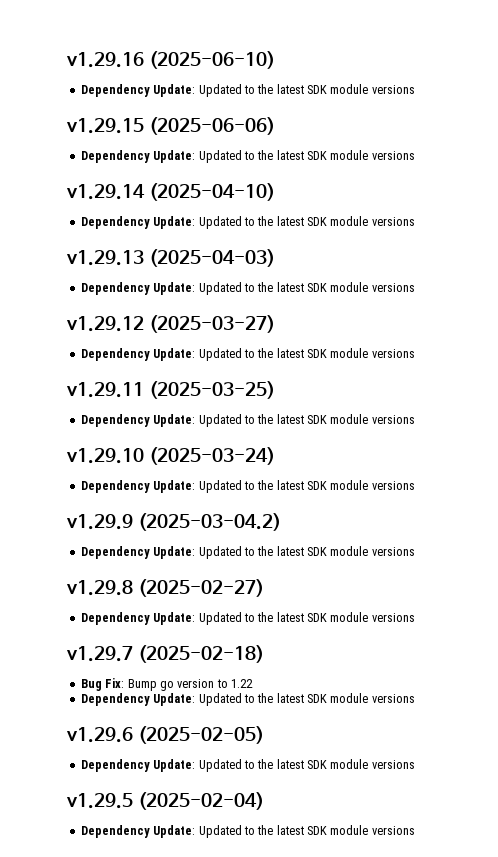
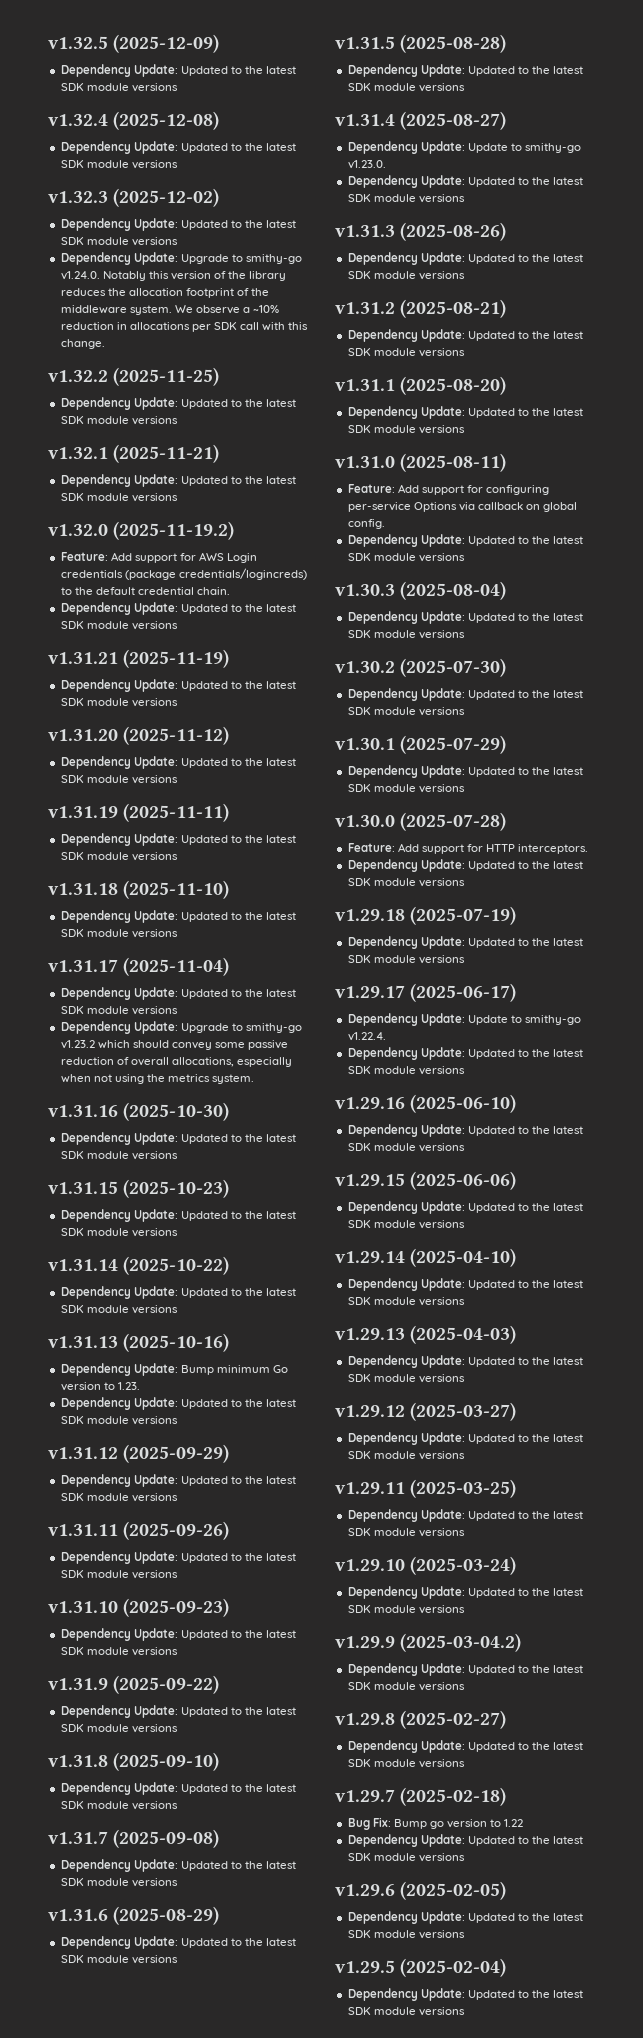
(66, 60) none -> [48,34,220,53] [60,64,297,77] [60,83,178,92] [48,111,220,130] [60,141,297,154] [60,160,178,169] [48,188,220,207] [60,218,297,231] [60,237,178,246] [60,252,303,265] [60,271,287,281] [60,288,270,298] [60,305,280,315] [60,322,309,332] [60,339,105,349] [48,367,220,386] [60,397,297,410] [60,416,178,425] [48,444,220,463] [60,474,297,487] [60,493,178,502] [48,521,235,540] [60,552,258,563] [60,568,307,580] [60,587,231,595] [60,602,297,615] [60,621,178,630] [48,649,230,668] [60,679,297,692] [60,698,178,707] [48,726,230,745] [60,756,297,769] [60,775,178,784] [48,803,230,822] [60,833,297,846] [60,852,178,861] [48,880,230,899] [60,910,297,923] [60,929,178,938] [48,957,230,976] [60,987,297,1000] [60,1006,178,1015] [60,1021,303,1034] [60,1040,289,1050] [60,1057,293,1067] [60,1074,255,1084] [48,1102,230,1121] [60,1132,297,1145] [60,1151,178,1160] [48,1179,230,1198] [60,1209,297,1222] [60,1228,178,1237] [48,1256,230,1275] [60,1286,297,1299] [60,1305,178,1314] [48,1333,230,1352] [60,1363,289,1376] [60,1382,140,1391] [60,1397,297,1410] [60,1416,178,1425] [48,1444,230,1463] [60,1474,297,1487] [60,1493,178,1502] [48,1521,230,1540] [60,1551,297,1564] [60,1570,178,1579] [48,1598,230,1617] [60,1628,297,1641] [60,1647,178,1656] [48,1675,220,1694] [60,1705,297,1718] [60,1724,178,1733] [48,1752,220,1771] [60,1782,297,1795] [60,1801,178,1810] [48,1829,220,1848] [60,1859,297,1872] [60,1878,178,1887] [48,1906,220,1925] [60,1936,297,1949] [60,1955,178,1964] [335,34,507,53] [347,64,584,77] [347,83,465,92] [335,111,507,130] [347,141,582,154] [347,160,386,169] [347,175,584,188] [347,194,465,203] [335,222,507,241] [347,252,584,265] [347,271,465,280] [335,299,507,318] [347,329,584,342] [347,348,465,357] [335,376,507,395] [347,406,584,419] [347,425,465,434] [335,453,507,472] [347,484,550,495] [347,502,578,512] [347,519,385,529] [347,534,584,547] [347,553,465,562] [335,581,507,600] [347,611,584,624] [347,630,465,639] [335,658,507,677] [347,688,584,701] [347,707,465,716] [335,735,507,754] [347,765,584,778] [347,784,465,793] [335,812,507,831] [347,843,589,854] [347,859,584,872] [347,878,465,887] [335,906,517,925] [347,936,584,949] [347,955,465,964] [335,983,517,1002] [347,1013,582,1026] [347,1032,386,1041] [347,1047,584,1060] [347,1066,465,1075] v1.32.5 (2025-12-09) // Dependency Update: Updated to the latest SDK module versions // v1.32.4 (2025-12-08) // Dependency Update: Updated to the latest SDK module versions // v1.32.3 (2025-12-02) // Dependency Update: Updated to the latest SDK module versions // Dependency Update: Upgrade to smithy-go v1.24.0. Notably this version of the library reduces the allocation footprint of the middleware system. We observe a ~10% reduction in allocations per SDK call with this change. // v1.32.2 (2025-11-25) // Dependency Update: Updated to the latest SDK module versions // v1.32.1 (2025-11-21) // Dependency Update: Updated to the latest SDK module versions // v1.32.0 (2025-11-19.2) // Feature: Add support for AWS Login credentials (package credentials/logincreds) to the default credential chain. // Dependency Update: Updated to the latest SDK module versions // v1.31.21 (2025-11-19) // Dependency Update: Updated to the latest SDK module versions // v1.31.20 (2025-11-12) // Dependency Update: Updated to the latest SDK module versions // v1.31.19 (2025-11-11) // Dependency Update: Updated to the latest SDK module versions // v1.31.18 (2025-11-10) // Dependency Update: Updated to the latest SDK module versions // v1.31.17 (2025-11-04) // Dependency Update: Updated to the latest SDK module versions // Dependency Update: Upgrade to smithy-go v1.23.2 which should convey some passive reduction of overall allocations, especially when not using the metrics system. // v1.31.16 (2025-10-30) // Dependency Update: Updated to the latest SDK module versions // v1.31.15 (2025-10-23) // Dependency Update: Updated to the latest SDK module versions // v1.31.14 (2025-10-22) // Dependency Update: Updated to the latest SDK module versions // v1.31.13 (2025-10-16) // Dependency Update: Bump minimum Go version to 1.23. // Dependency Update: Updated to the latest SDK module versions // v1.31.12 (2025-09-29) // Dependency Update: Updated to the latest SDK module versions // v1.31.11 (2025-09-26) // Dependency Update: Updated to the latest SDK module versions // v1.31.10 (2025-09-23) // Dependency Update: Updated to the latest SDK module versions // v1.31.9 (2025-09-22) // Dependency Update: Updated to the latest SDK module versions // v1.31.8 (2025-09-10) // Dependency Update: Updated to the latest SDK module versions // v1.31.7 (2025-09-08) // Dependency Update: Updated to the latest SDK module versions // v1.31.6 (2025-08-29) // Dependency Update: Updated to the latest SDK module versions // v1.31.5 (2025-08-28) // Dependency Update: Updated to the latest SDK module versions // v1.31.4 (2025-08-27) // Dependency Update: Update to smithy-go v1.23.0. // Dependency Update: Updated to the latest SDK module versions // v1.31.3 (2025-08-26) // Dependency Update: Updated to the latest SDK module versions // v1.31.2 (2025-08-21) // Dependency Update: Updated to the latest SDK module versions // v1.31.1 (2025-08-20) // Dependency Update: Updated to the latest SDK module versions // v1.31.0 (2025-08-11) // Feature: Add support for configuring per-service Options via callback on global config. // Dependency Update: Updated to the latest SDK module versions // v1.30.3 (2025-08-04) // Dependency Update: Updated to the latest SDK module versions // v1.30.2 (2025-07-30) // Dependency Update: Updated to the latest SDK module versions // v1.30.1 (2025-07-29) // Dependency Update: Updated to the latest SDK module versions // v1.30.0 (2025-07-28) // Feature: Add support for HTTP interceptors. // Dependency Update: Updated to the latest SDK module versions // v1.29.18 (2025-07-19) // Dependency Update: Updated to the latest SDK module versions // v1.29.17 (2025-06-17) // Dependency Update: Update to smithy-go v1.22.4. // Dependency Update: Updated to the latest SDK module versions //

